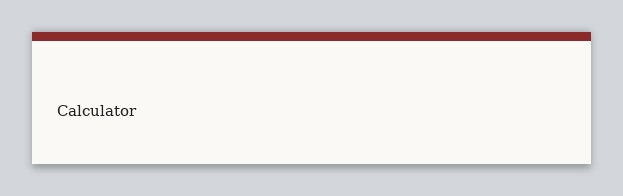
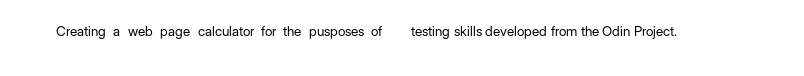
[57,105,137,116] Calculator -> [56,26,677,39] Creating a web page calculator for the pusposes of testing skills developed from the Odin Project.

